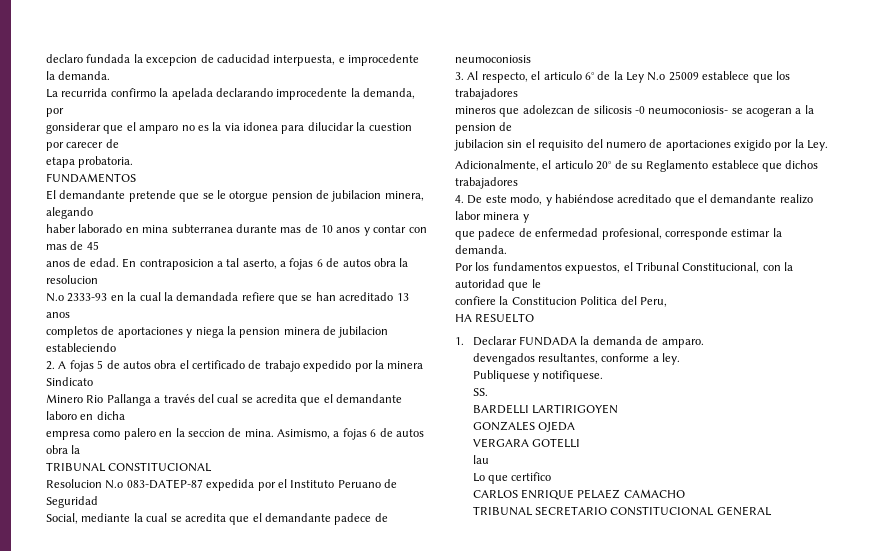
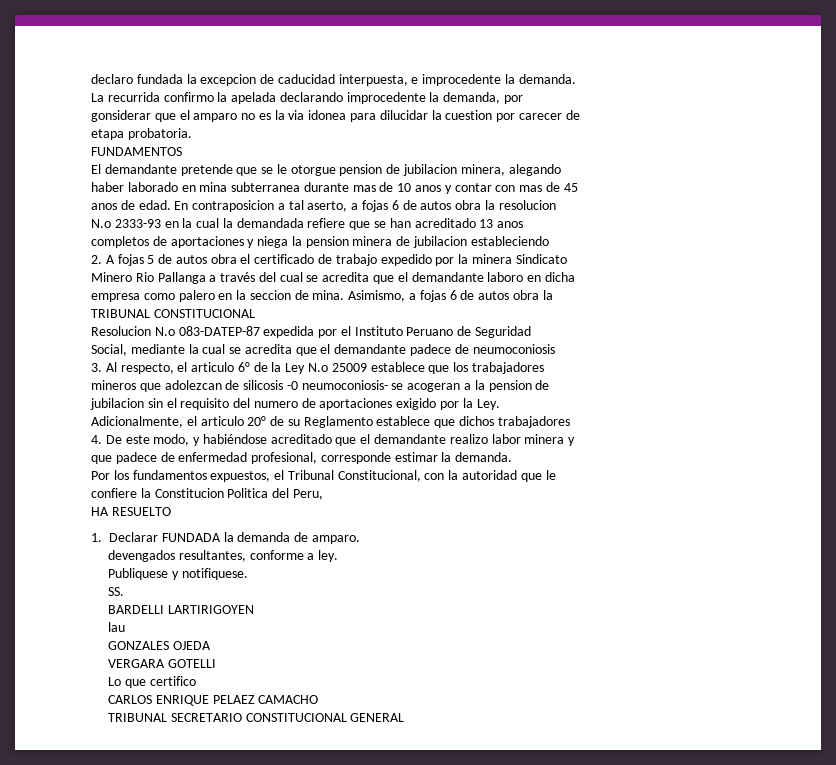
(619, 409) none -> [108,622,126,632] // lau
[472,455,489,464] // lau -> (216, 663) none

